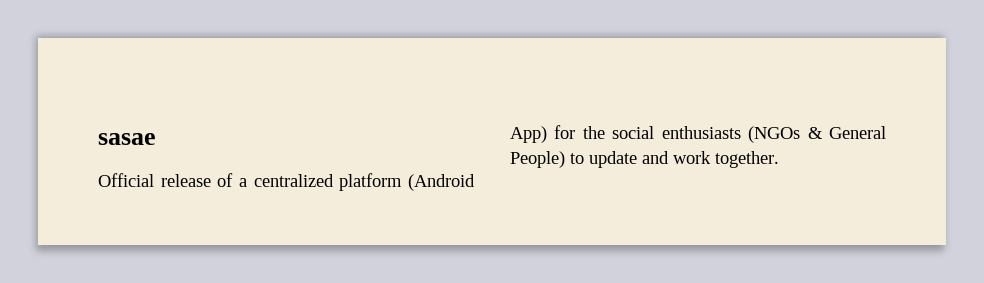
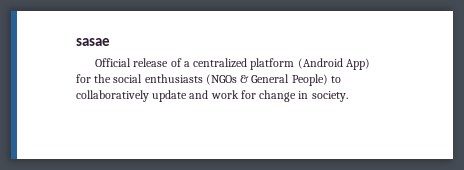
(584, 158) none -> [76,90,149,102] collaboratively
[715,151,779,168] together. -> [240,90,348,102] for change in society.

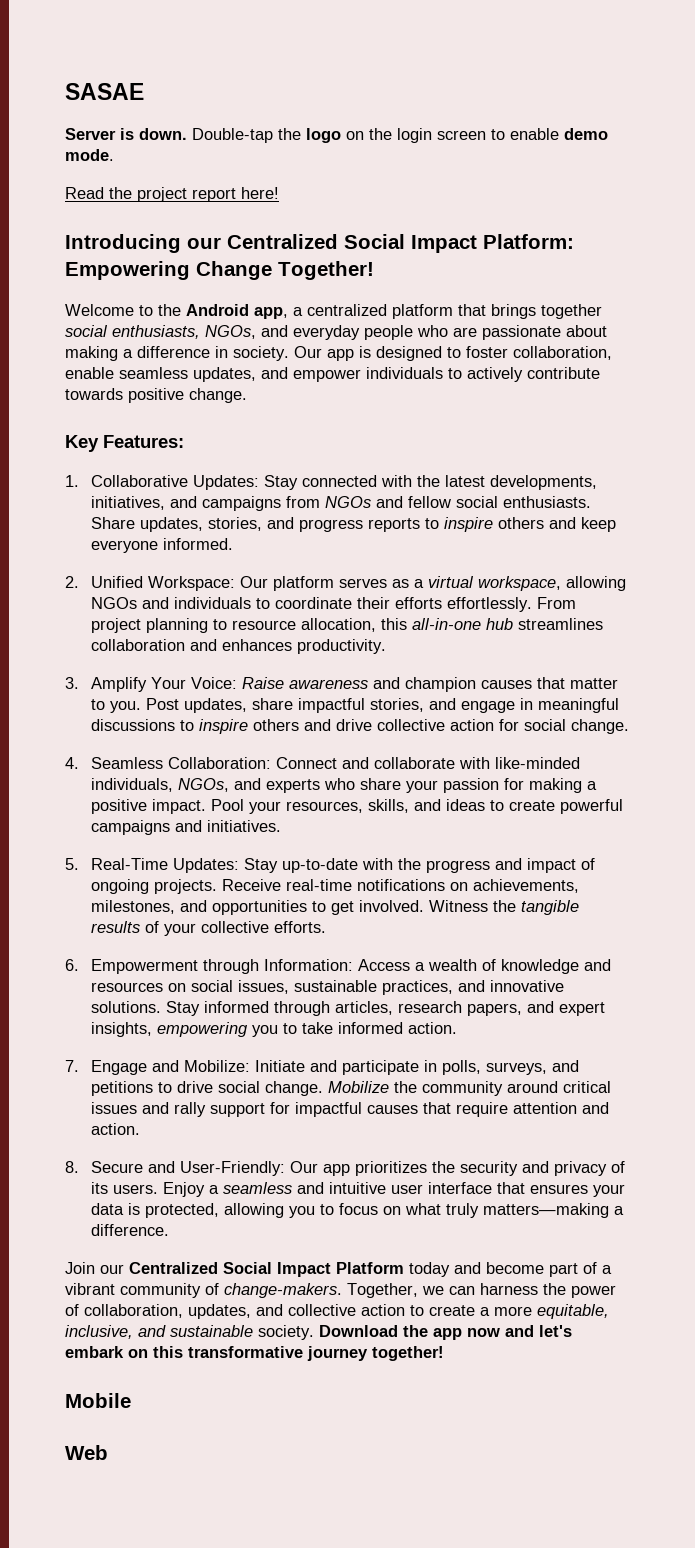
[76,38,110,46] [95,58,370,70] [76,74,341,86] [76,90,348,102] sasae // Official release of a centralized platform (Android App) for the social enthusiasts (NGOs & General People) to collaboratively update and work for change in society. -> [65,83,144,100] [65,128,608,143] [65,149,114,161] [65,187,279,202] [65,234,574,253] [65,261,374,280] [65,304,602,319] [65,325,607,340] [65,346,612,361] [65,367,600,382] [65,388,247,403] [65,435,184,452] [65,475,597,490] [90,496,591,511] [90,517,616,532] [90,538,233,553] [65,576,626,591] [90,597,576,612] [90,618,603,633] [90,639,386,654] [65,677,618,692] [90,698,619,713] [90,719,629,734] [65,757,580,769] [90,778,597,793] [90,799,623,814] [90,820,281,835] [65,858,595,873] [90,879,579,894] [90,900,579,915] [90,921,326,936] [65,959,611,974] [90,980,564,995] [90,1001,605,1016] [90,1022,457,1037] [65,1060,579,1075] [90,1081,611,1096] [90,1102,609,1117] [90,1123,140,1135] [65,1161,625,1176] [90,1182,625,1197] [90,1203,624,1218] [90,1224,169,1236] [65,1262,612,1277] [65,1283,616,1298] [65,1304,609,1319] [65,1325,572,1340] [65,1346,444,1361] [65,1393,131,1408] [65,1445,108,1460] SASAE // Server is down. Double-tap the logo on the login screen to enable demo mode. // Read the project report here! // Introducing our Centralized Social Impact Platform: Empowering Change Together! // Welcome to the Android app, a centralized platform that brings together social enthusiasts, NGOs, and everyday people who are passionate about making a difference in society. Our app is designed to foster collaboration, enable seamless updates, and empower individuals to actively contribute towards positive change. // Key Features: // 1. Collaborative Updates: Stay connected with the latest developments, initiatives, and campaigns from NGOs and fellow social enthusiasts. Share updates, stories, and progress reports to inspire others and keep everyone informed. // 2. Unified Workspace: Our platform serves as a virtual workspace, allowing NGOs and individuals to coordinate their efforts effortlessly. From project planning to resource allocation, this all-in-one hub streamlines collaboration and enhances productivity. // 3. Amplify Your Voice: Raise awareness and champion causes that matter to you. Post updates, share impactful stories, and engage in meaningful discussions to inspire others and drive collective action for social change. // 4. Seamless Collaboration: Connect and collaborate with like-minded individuals, NGOs, and experts who share your passion for making a positive impact. Pool your resources, skills, and ideas to create powerful campaigns and initiatives. // 5. Real-Time Updates: Stay up-to-date with the progress and impact of ongoing projects. Receive real-time notifications on achievements, milestones, and opportunities to get involved. Witness the tangible results of your collective efforts. // 6. Empowerment through Information: Access a wealth of knowledge and resources on social issues, sustainable practices, and innovative solutions. Stay informed through articles, research papers, and expert insights, empowering you to take informed action. // 7. Engage and Mobilize: Initiate and participate in polls, surveys, and petitions to drive social change. Mobilize the community around critical issues and rally support for impactful causes that require attention and action. // 8. Secure and User-Friendly: Our app prioritizes the security and privacy of its users. Enjoy a seamless and intuitive user interface that ensures your data is protected, allowing you to focus on what truly matters—making a difference. // Join our Centralized Social Impact Platform today and become part of a vibrant community of change-makers. Together, we can harness the power of collaboration, updates, and collective action to create a more equitable, inclusive, and sustainable society. Download the app now and let's embark on this transformative journey together! // Mobile // Web

